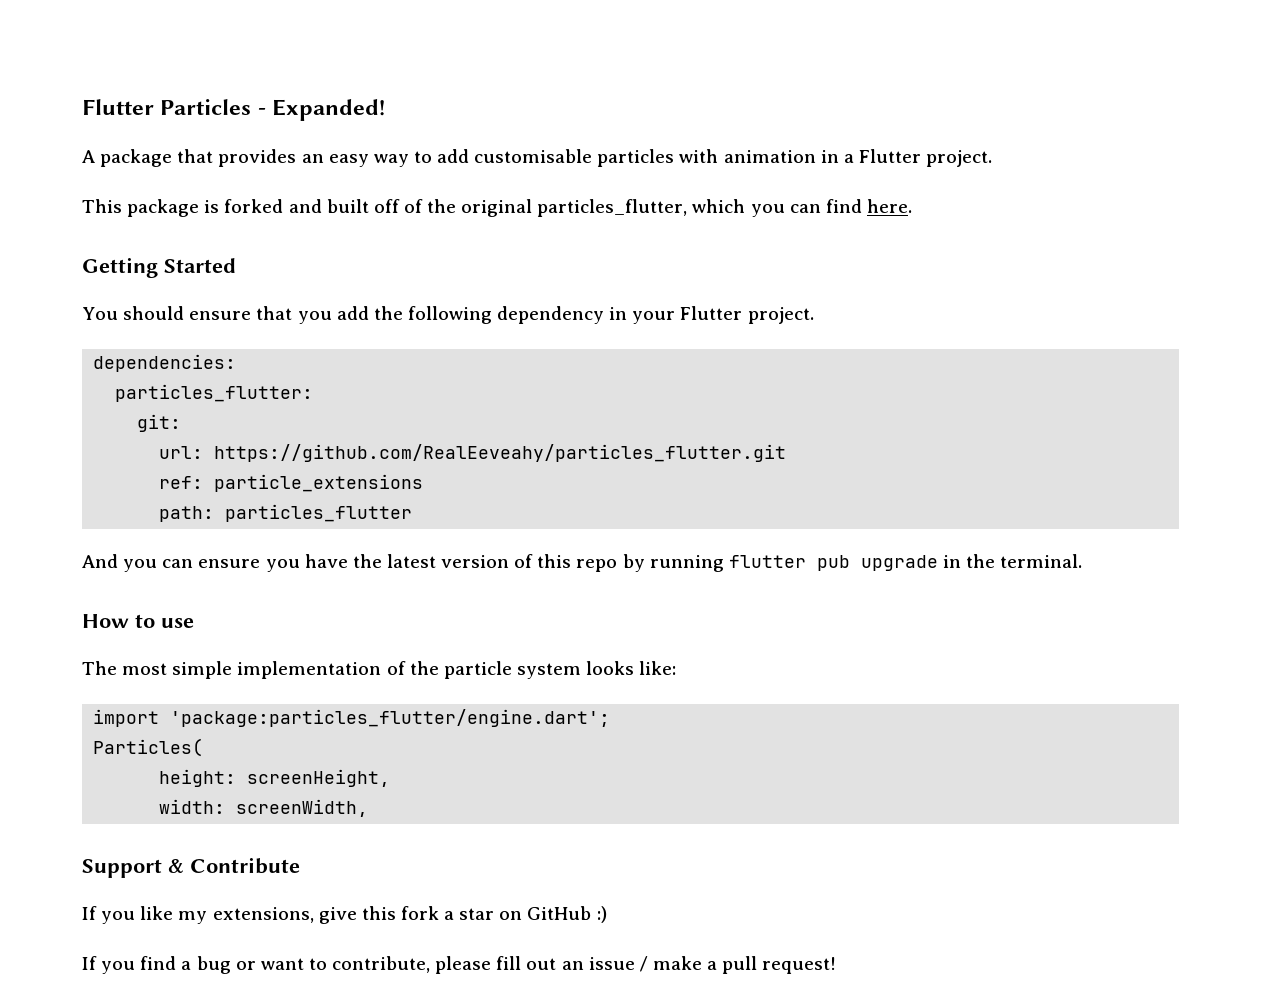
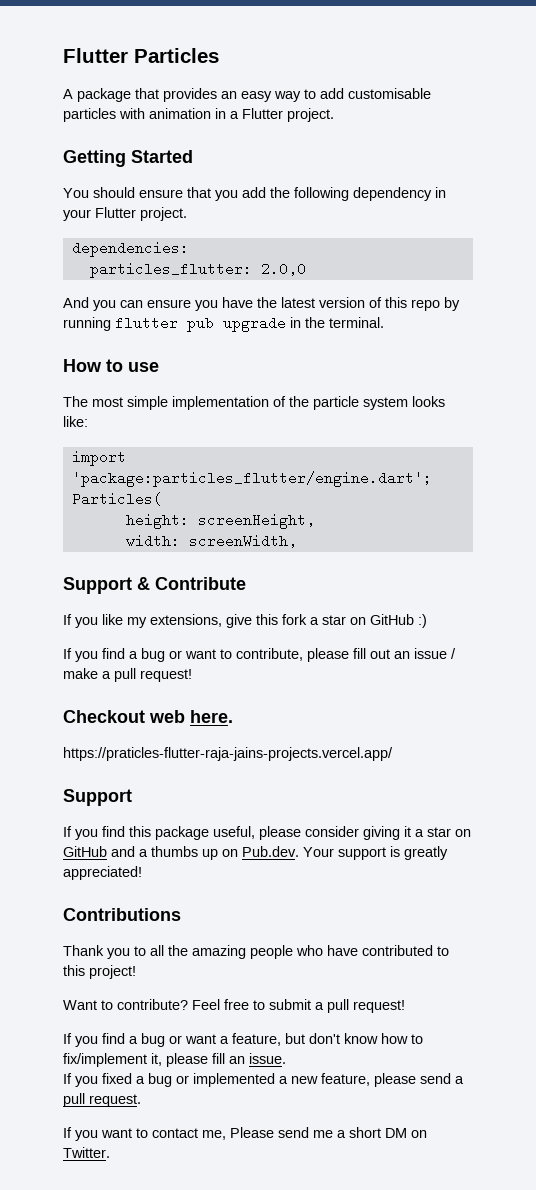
[257,99,386,121] - Expanded! -> (219, 55) none
[82,199,912,217] // This package is forked and built off of the original particles_flutter, which you can find here. -> (334, 115) none
[137,414,182,432] [159,444,787,462] [159,474,424,492] [159,504,413,522] // git: // url: https://github.com/RealEeveahy/particles_flutter.git // ref: particle_extensions // path: particles_flutter -> [260,262,306,276] 2.0,0
(837, 965) none -> [63,710,233,723] [63,747,393,761] [63,789,132,806] [63,826,471,840] [63,846,448,860] [63,866,142,880] [63,908,181,921] [63,945,449,959] [63,965,136,979] [63,999,405,1013] [63,1033,423,1047] [63,1053,286,1067] [63,1073,464,1087] [63,1093,141,1107] [63,1127,427,1141] [63,1147,110,1158] // Checkout web here. // https://praticles-flutter-raja-jains-projects.vercel.app/ // Support // If you find this package useful, please consider giving it a star on GitHub and a thumbs up on Pub.dev. Your support is greatly appreciated! // Contributions // Thank you to all the amazing people who have contributed to this project! // Want to contribute? Feel free to submit a pull request! // If you find a bug or want a feature, but don't know how to fix/implement it, please fill an issue. // If you fixed a bug or implemented a new feature, please send a pull request. // If you want to contact me, Please send me a short DM on Twitter.

